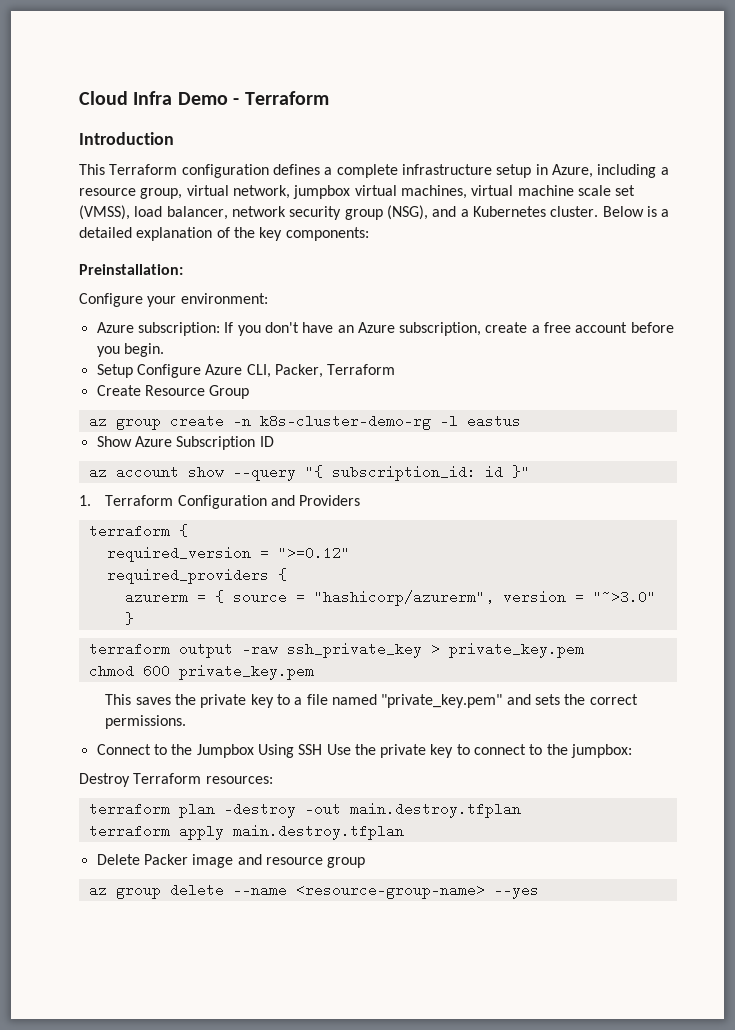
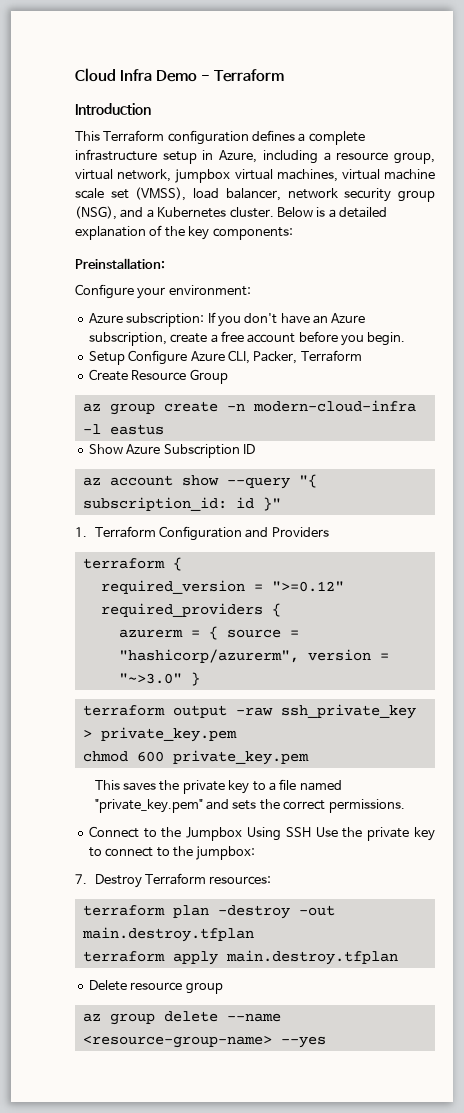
[259,414,431,430] k8s-cluster-demo-rg -> [252,400,416,412] modern-cloud-infra
(633, 751) none -> [75,874,87,884] 7.
[143,854,262,868] Packer image and -> (127, 985) none

